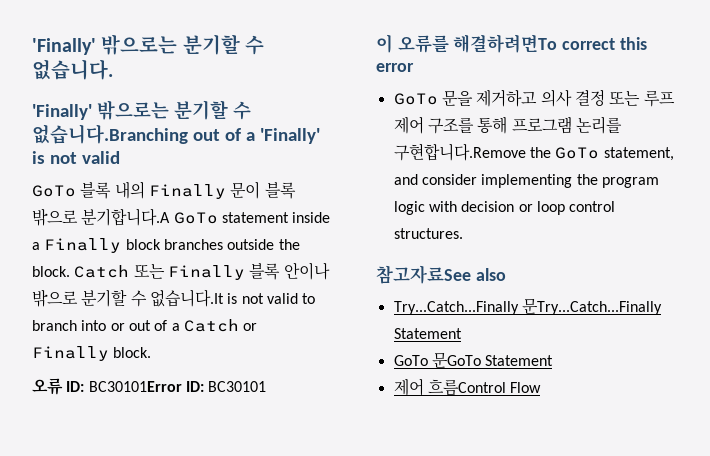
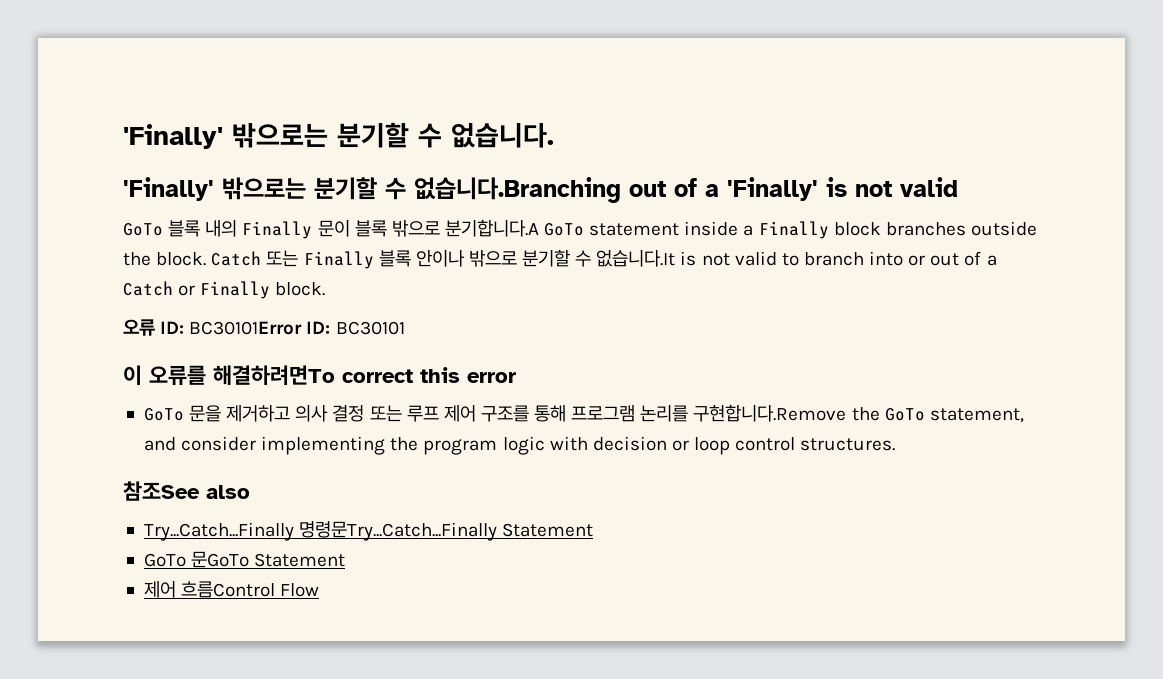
[376,265,471,284] 참고자료See -> [123,481,200,501] 참조See
[521,298,662,315] 문Try...Catch...Finally -> [299,521,498,541] 명령문Try...Catch...Finally

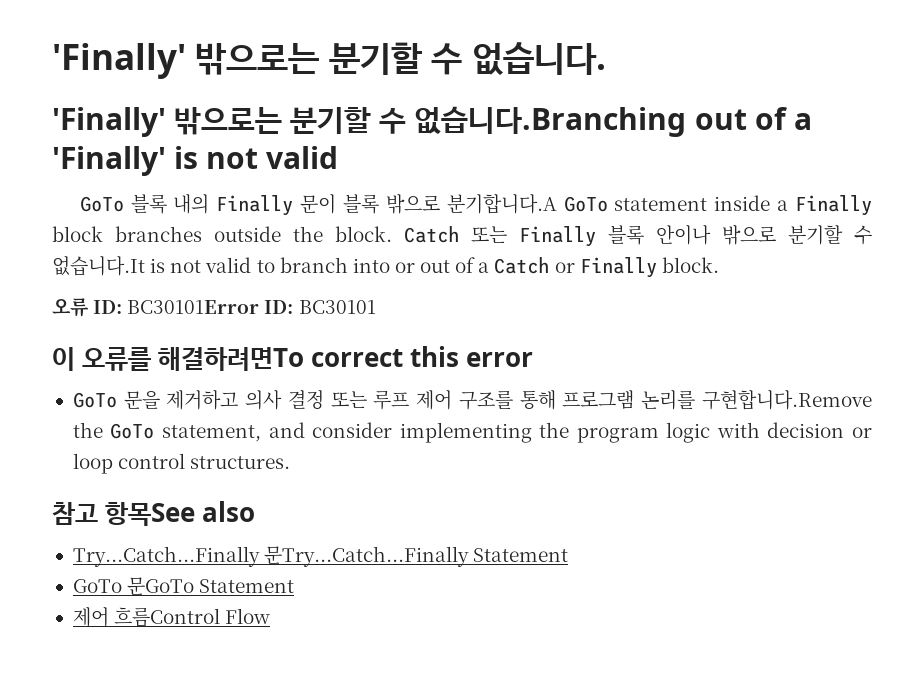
[123,481,200,501] 참조See -> [52,502,196,526] 참고 항목See
[299,521,498,541] 명령문Try...Catch...Finally -> [264,546,470,567] 문Try...Catch...Finally

